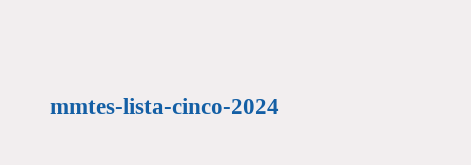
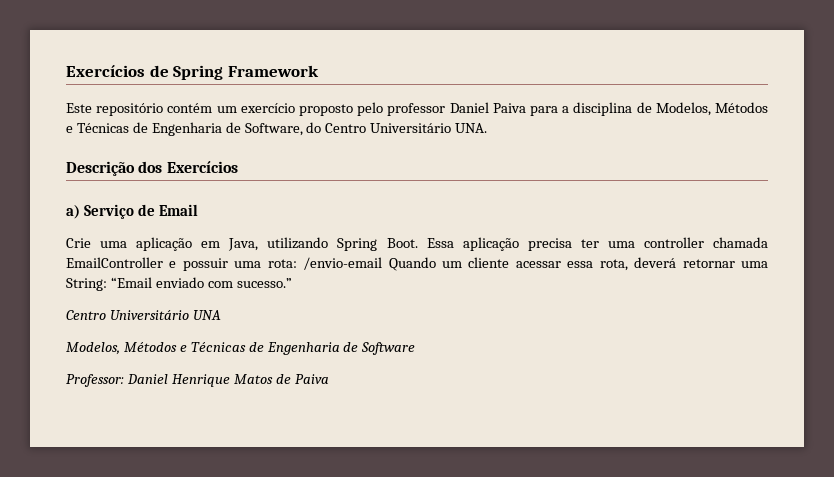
[50,98,279,114] mmtes-lista-cinco-2024 -> [66,65,319,80] [66,102,768,116] [66,122,488,136] [66,161,238,176] [66,204,199,219] [66,237,768,251] [66,257,769,271] [66,277,292,291] [66,310,221,320] [66,342,416,355] [66,374,329,387] Exercícios de Spring Framework // Este repositório contém um exercício proposto pelo professor Daniel Paiva para a disciplina de Modelos, Métodos e Técnicas de Engenharia de Software, do Centro Universitário UNA. // Descrição dos Exercícios // a) Serviço de Email // Crie uma aplicação em Java, utilizando Spring Boot. Essa aplicação precisa ter uma controller chamada EmailController e possuir uma rota: /envio-email Quando um cliente acessar essa rota, deverá retornar uma String: “Email enviado com sucesso.” // Centro Universitário UNA // Modelos, Métodos e Técnicas de Engenharia de Software // Professor: Daniel Henrique Matos de Paiva

